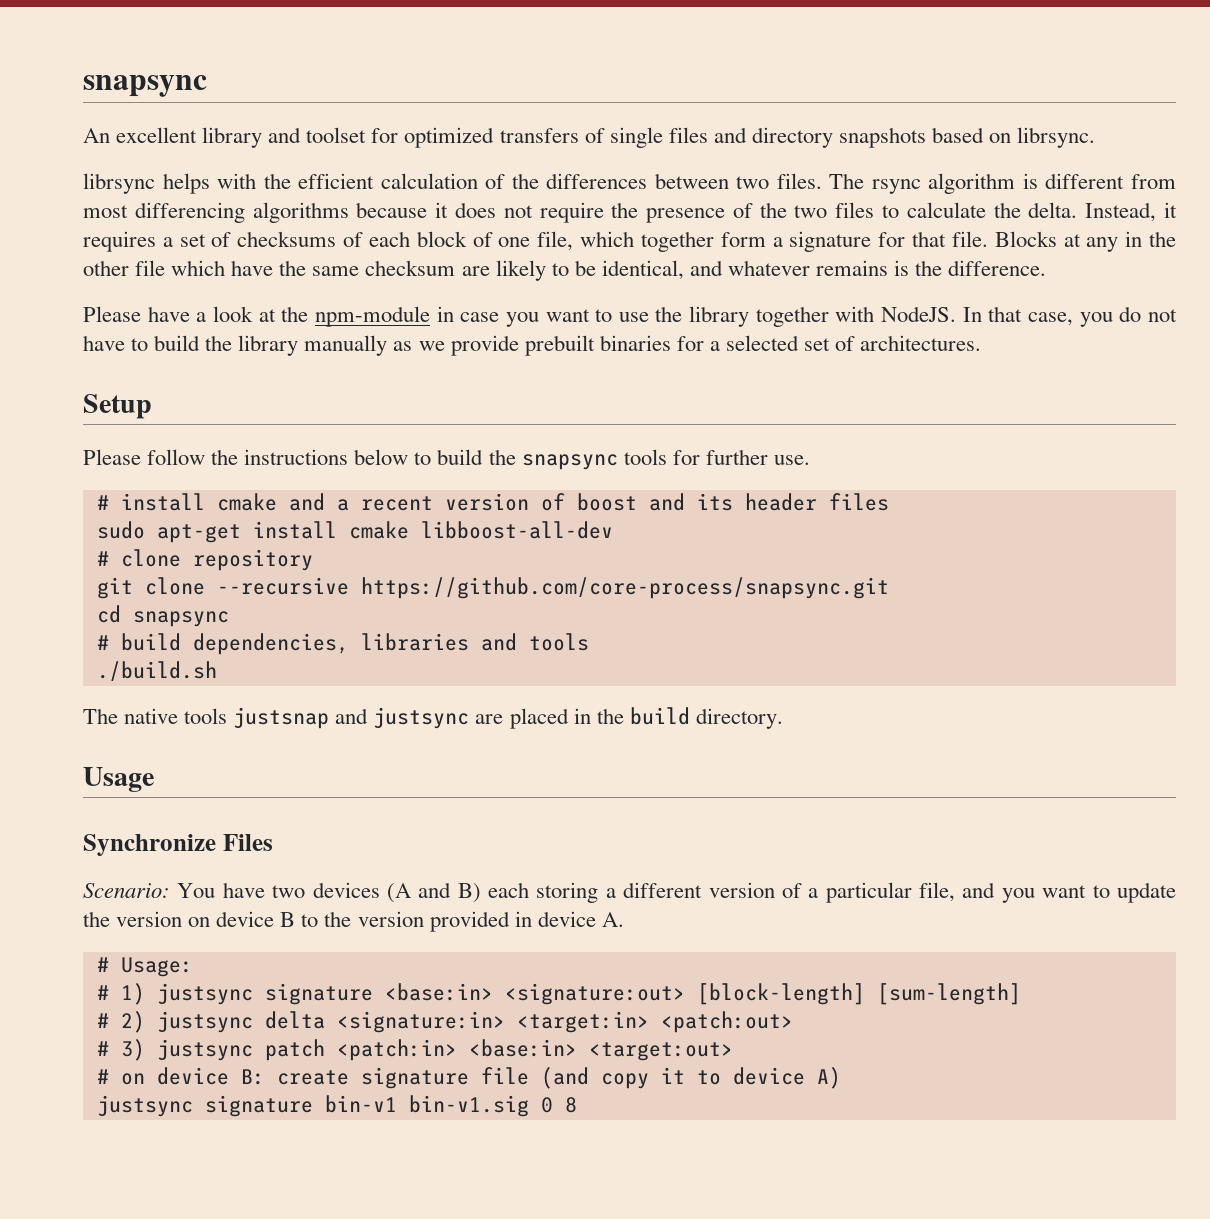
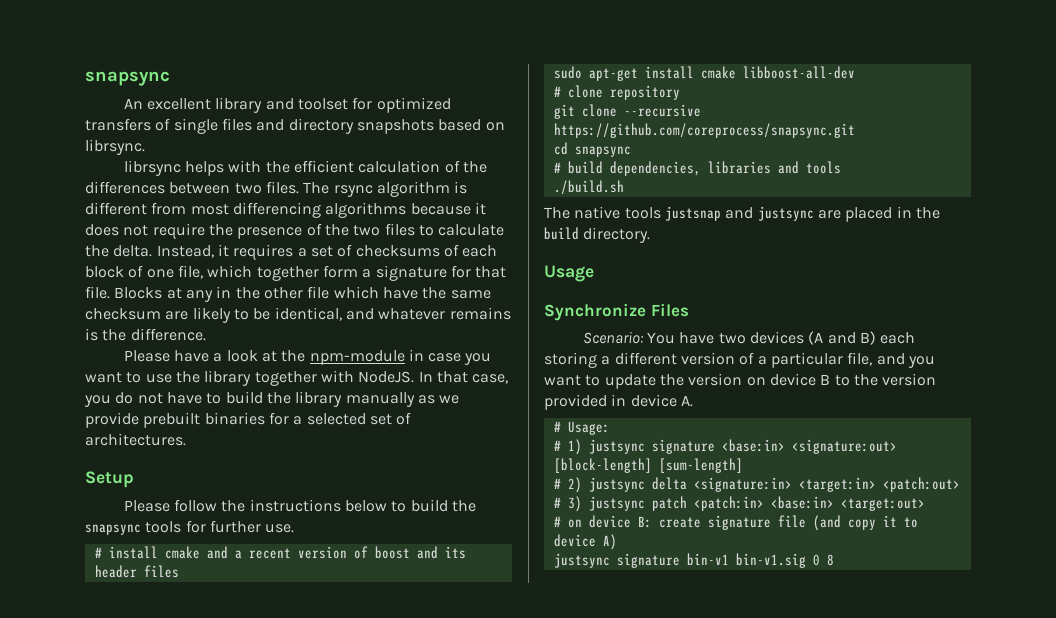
[360,577,889,599] https://github.com/core-process/snapsync.git -> [553,123,855,138] https://github.com/coreprocess/snapsync.git

